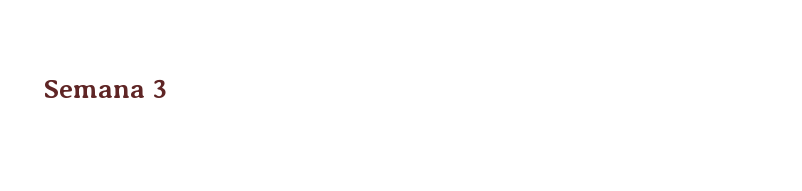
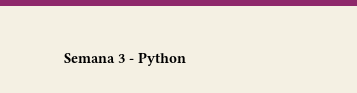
(168, 88) none -> [129,52,186,66] - Python

